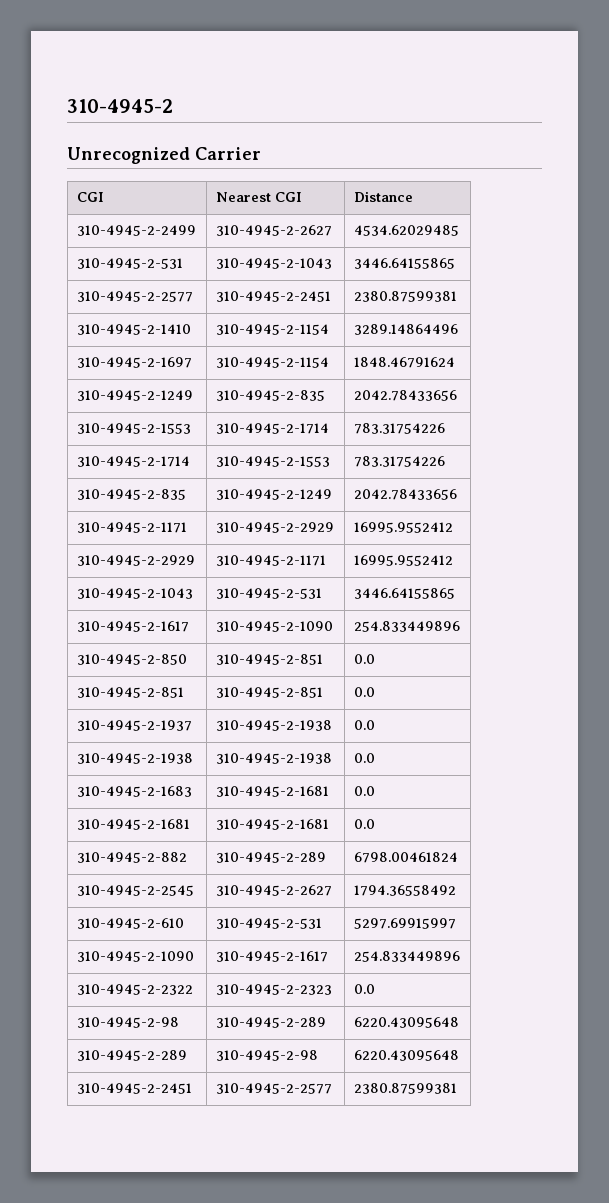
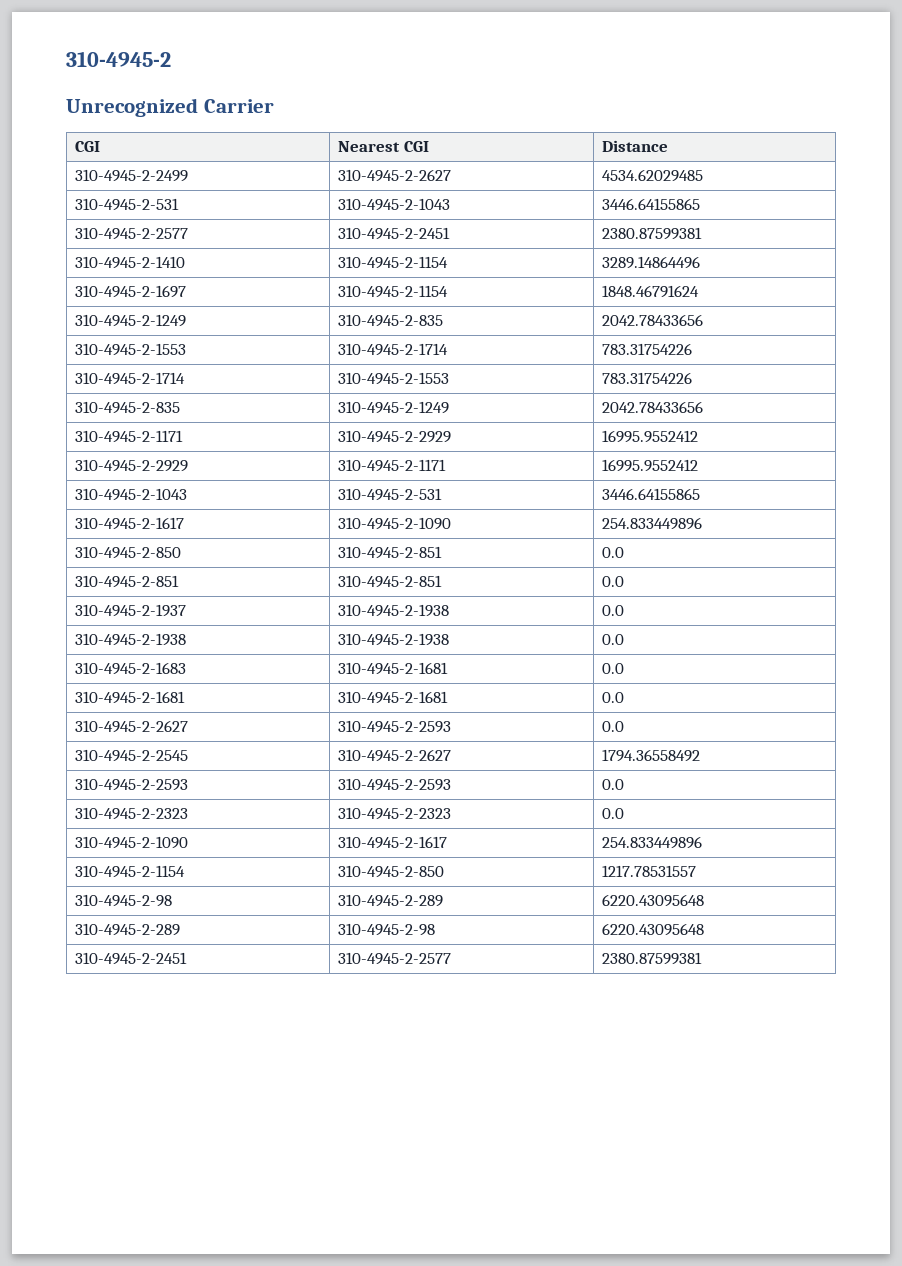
[76,852,187,863] [215,852,326,863] [353,852,458,863] 310-4945-2-882 | 310-4945-2-289 | 6798.00461824 -> [75,720,189,733] [338,720,452,733] [602,721,625,732] 310-4945-2-2627 | 310-4945-2-2593 | 0.0
[76,918,184,929] [215,918,322,929] [353,918,456,929] 310-4945-2-610 | 310-4945-2-531 | 5297.69915997 -> [75,778,189,791] [338,778,452,791] [602,779,625,790] [75,807,189,820] [338,807,452,820] [602,808,625,819] 310-4945-2-2593 | 310-4945-2-2593 | 0.0 // 310-4945-2-2323 | 310-4945-2-2323 | 0.0
[76,984,193,995] [215,984,332,995] [353,984,375,994] 310-4945-2-2322 | 310-4945-2-2323 | 0.0 -> [75,865,186,878] [338,865,445,878] [602,865,697,877] 310-4945-2-1154 | 310-4945-2-850 | 1217.78531557

